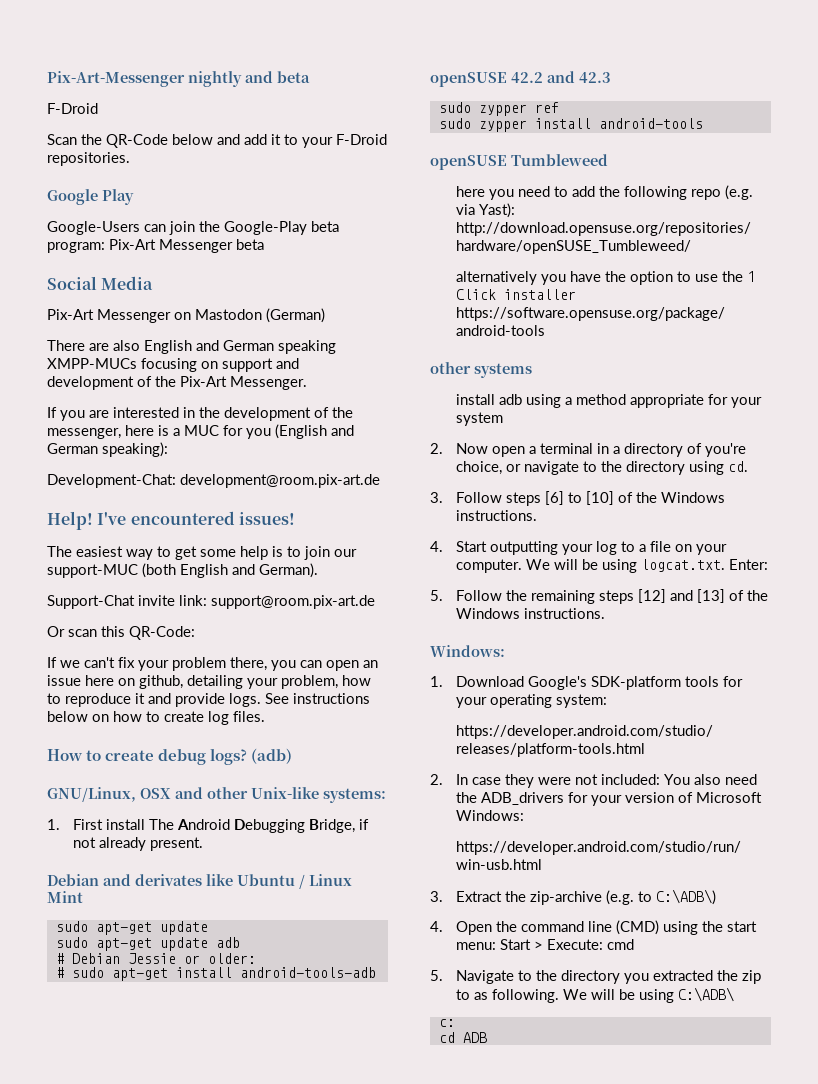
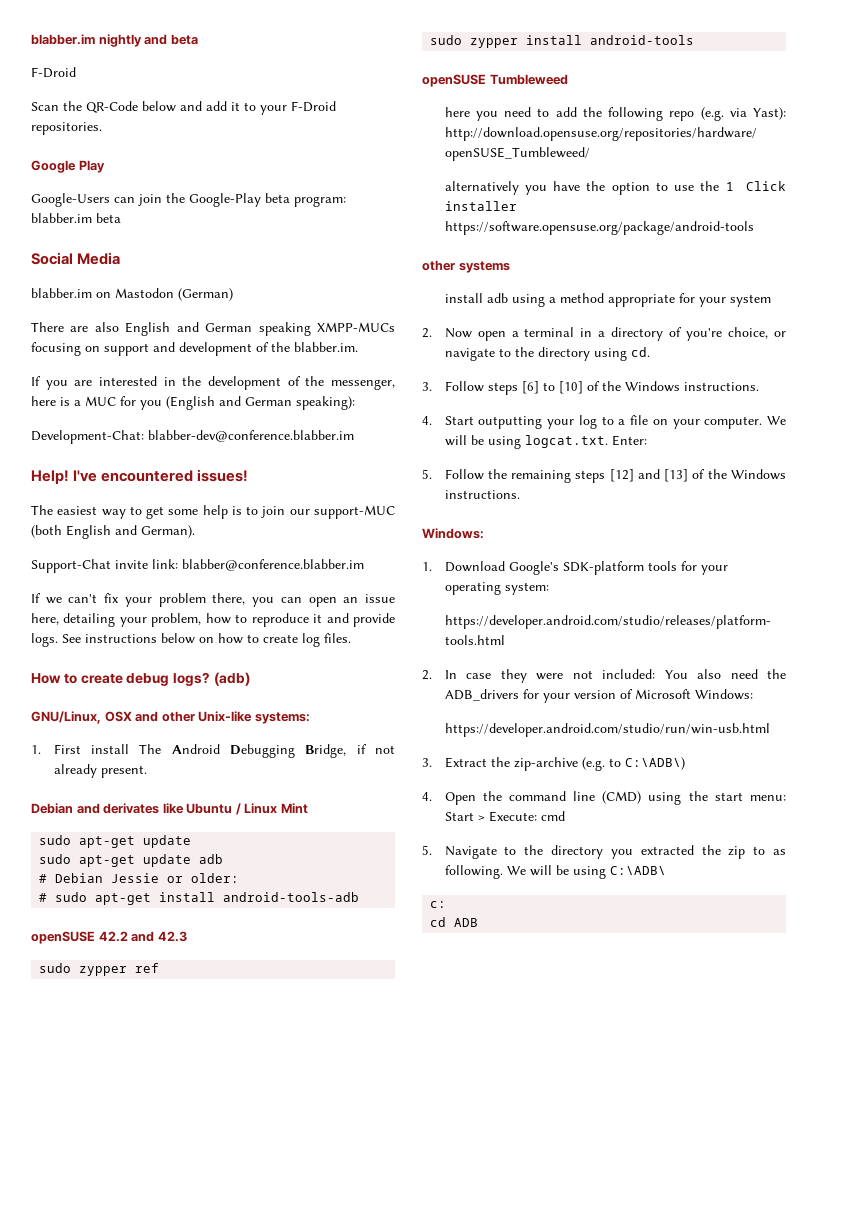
[47,71,185,87] Pix-Art-Messenger -> [31,34,95,45] blabber.im
[109,239,233,253] Pix-Art Messenger -> [31,213,92,223] blabber.im
[47,309,171,323] Pix-Art Messenger -> [31,288,92,298] blabber.im
[180,376,307,390] Pix-Art Messenger. -> [294,342,358,352] blabber.im.
[180,474,380,488] development@room.pix-art.de -> [148,430,354,442] blabber-dev@conference.blabber.im
[211,595,375,609] [47,626,195,640] support@room.pix-art.de // Or scan this QR-Code: -> [182,559,364,571] blabber@conference.blabber.im
[85,675,183,689] here on github, -> [31,613,59,625] here,

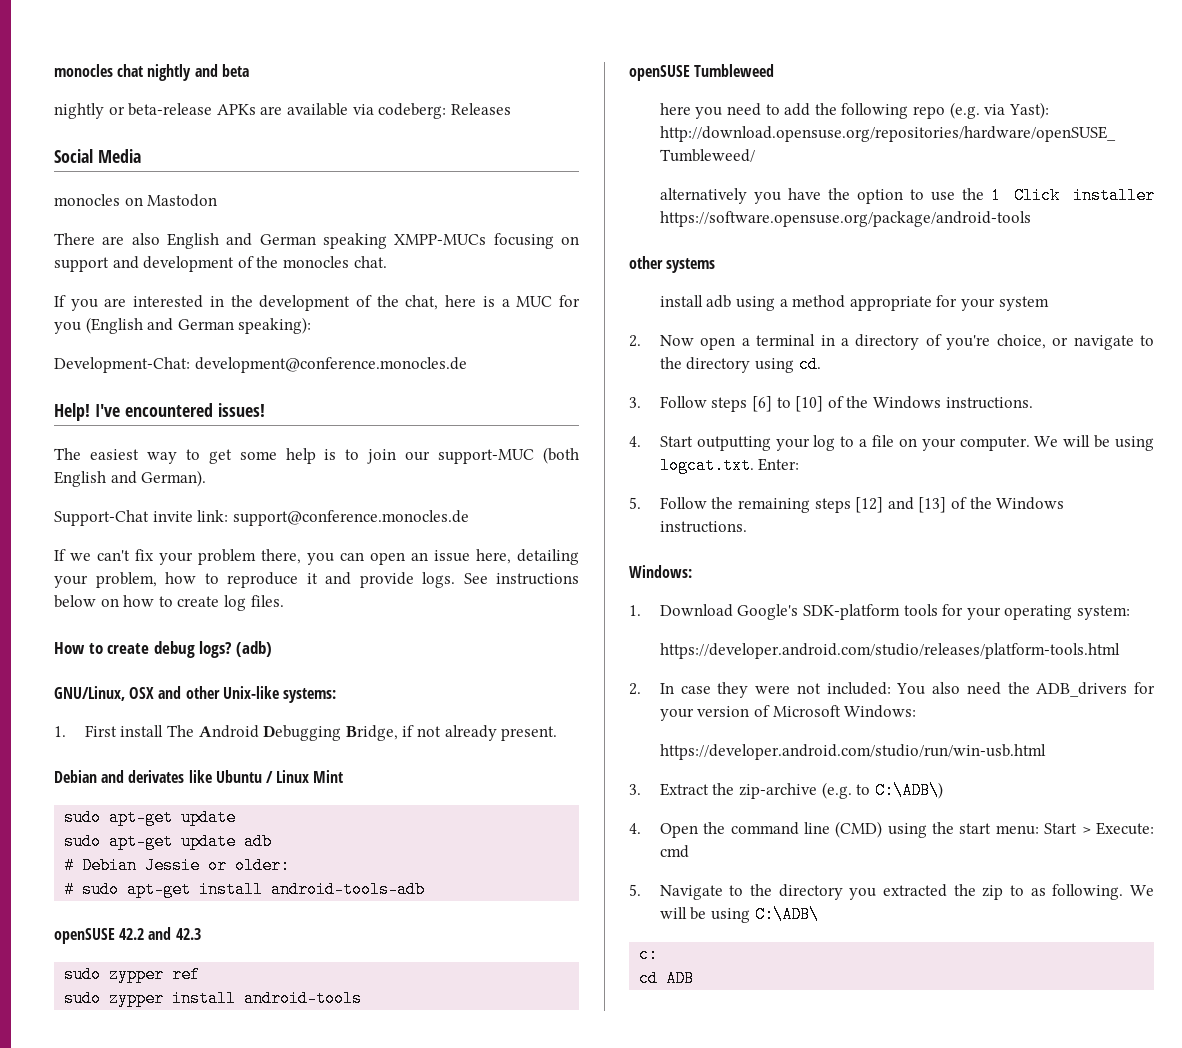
[31,34,95,45] blabber.im -> [54,64,144,77] monocles chat
[31,67,76,78] [31,101,336,115] [31,122,102,135] [31,160,105,173] [31,193,346,207] [31,213,121,223] F-Droid // Scan the QR-Code below and add it to your F-Droid repositories. // Google Play // Google-Users can join the Google-Play beta program: blabber.im beta -> [54,103,511,119] nightly or beta-release APKs are available via codeberg: Releases
[31,288,92,298] blabber.im -> [54,194,120,206] monocles
[178,288,233,301] (German) -> (218, 200) none
[294,342,358,352] blabber.im. -> [282,256,387,268] monocles chat.
[331,379,395,390] messenger, -> [405,295,439,310] chat,
[148,430,354,442] blabber-dev@conference.blabber.im -> [194,357,467,373] development@conference.monocles.de
[182,559,364,571] blabber@conference.blabber.im -> [232,510,469,526] support@conference.monocles.de

